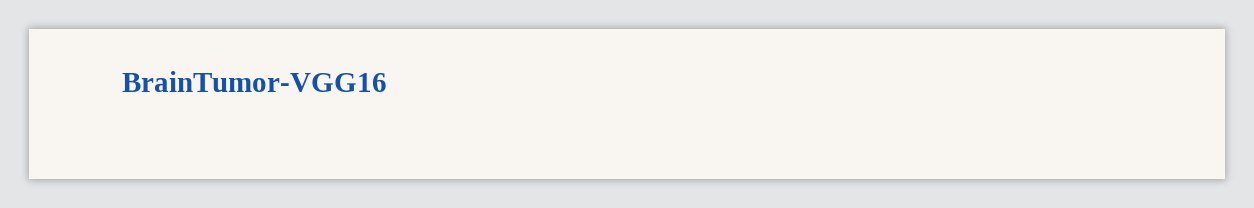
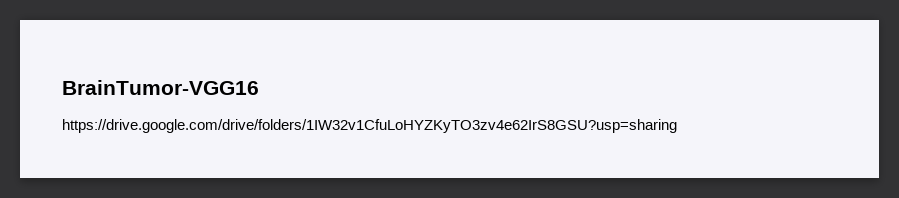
(387, 81) none -> [62,119,677,133] // https://drive.google.com/drive/folders/1IW32v1CfuLoHYZKyTO3zv4e62IrS8GSU?usp=sharing

